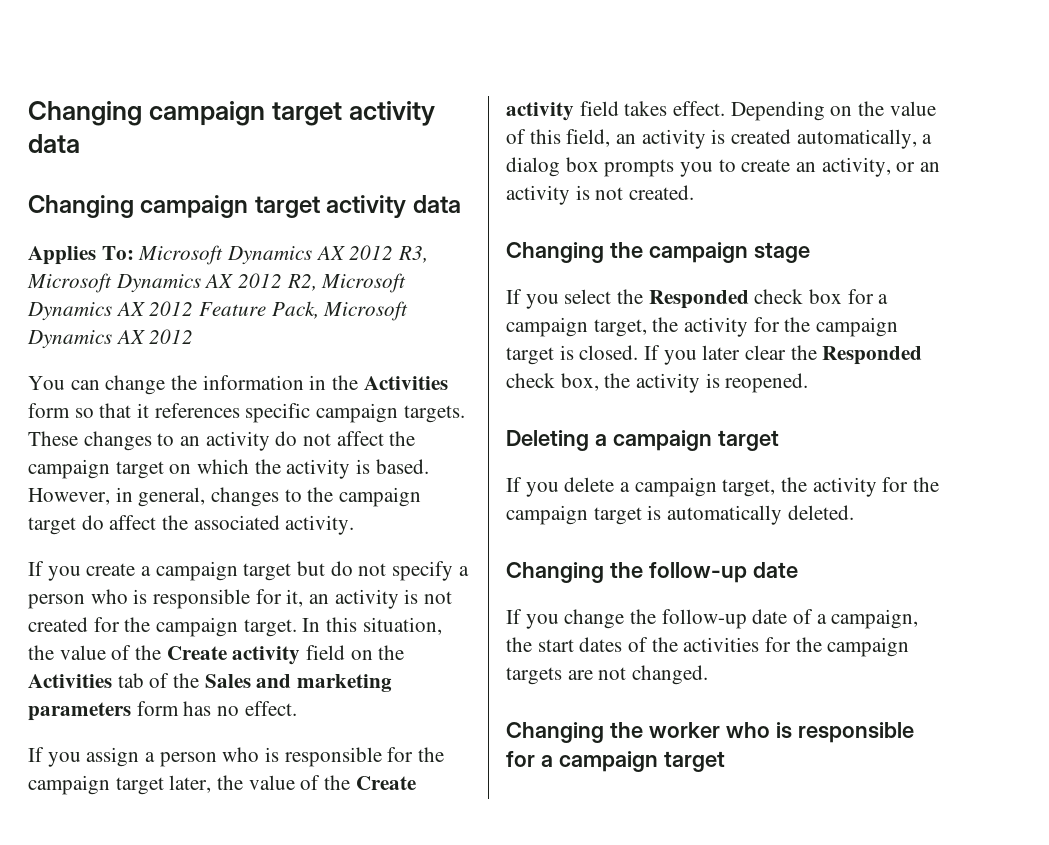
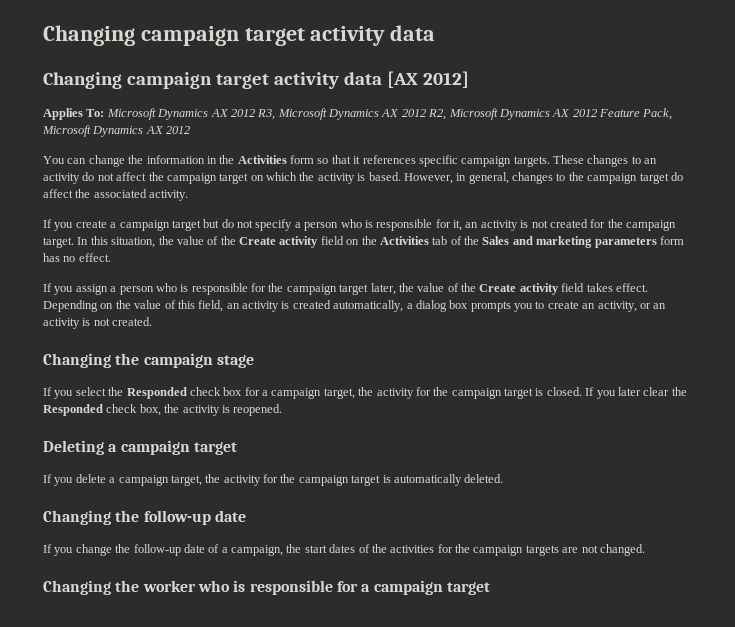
(461, 204) none -> [386,71,469,88] [AX 2012]

